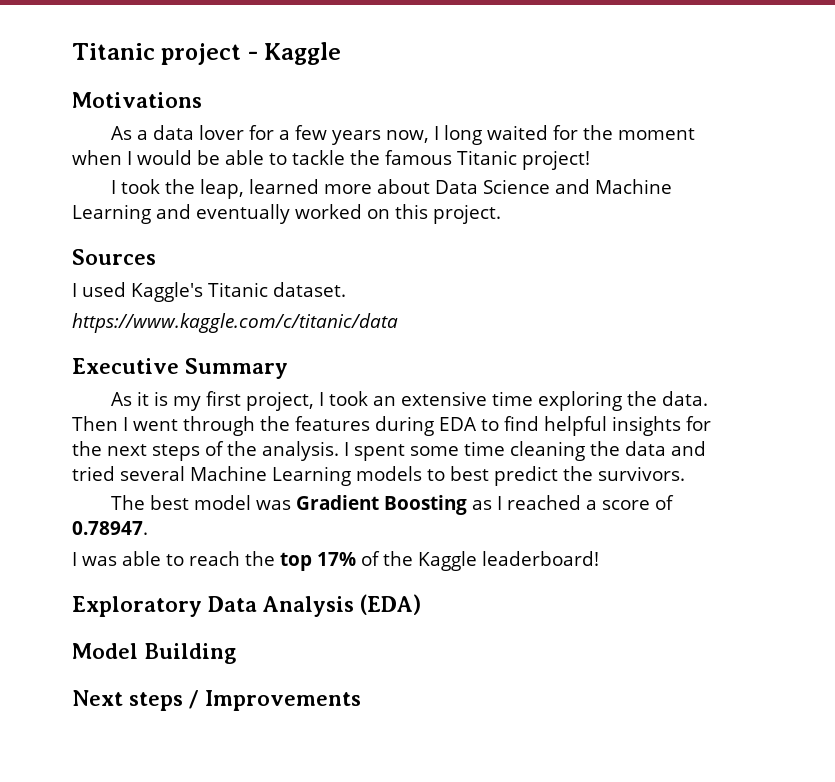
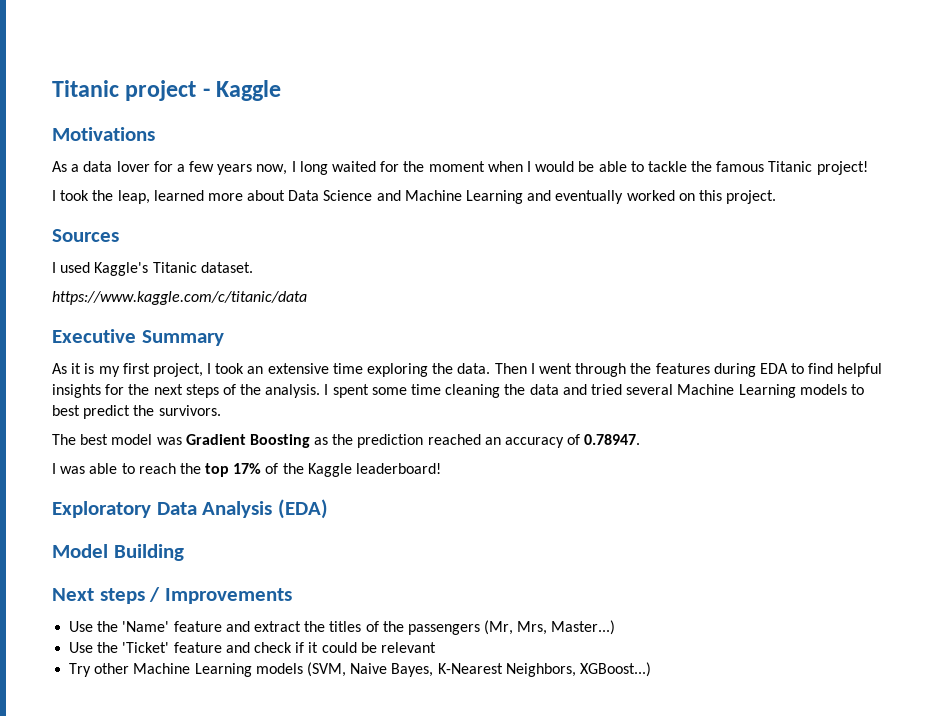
[496,495,650,510] I reached a score -> [332,434,565,448] the prediction reached an accuracy
(361, 700) none -> [69,620,616,635] [69,642,436,653] [69,662,651,677] // Use the 'Name' feature and extract the titles of the passengers (Mr, Mrs, Master...) // Use the 'Ticket' feature and check if it could be relevant // Try other Machine Learning models (SVM, Naive Bayes, K-Nearest Neighbors, XGBoost...)

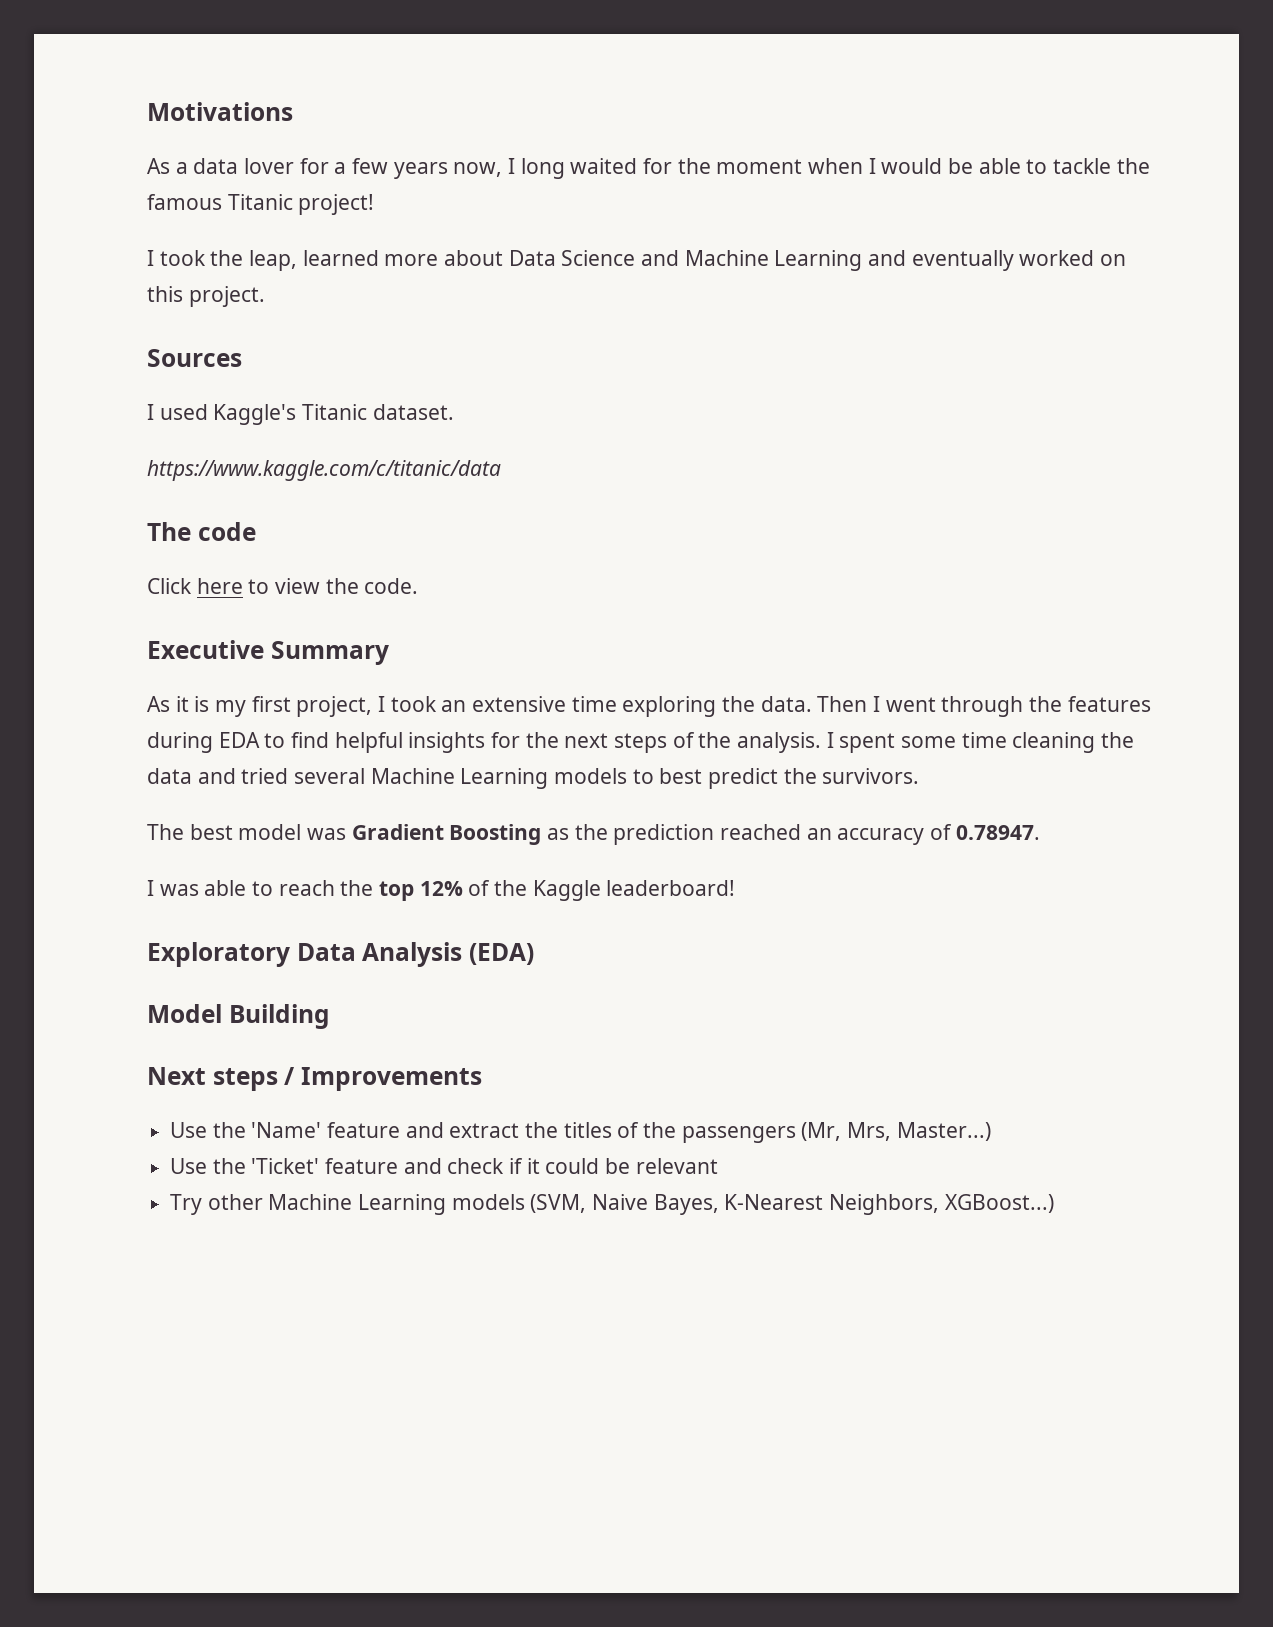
[52,80,282,101] Titanic project - Kaggle // -> (147, 111) none
(307, 298) none -> [147,522,256,541] [147,578,419,594] // The code // Click here to view the code.
[233,463,262,474] 17% -> [419,881,463,896] 12%

